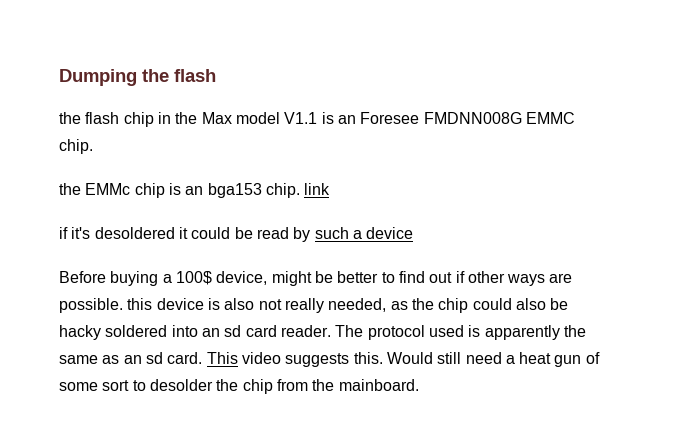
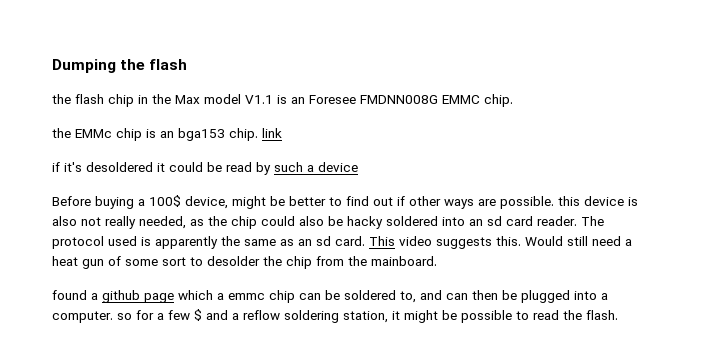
(419, 385) none -> [52,290,608,303] [52,309,618,323] // found a github page which a emmc chip can be soldered to, and can then be plugged into a computer. so for a few $ and a reflow soldering station, it might be possible to read the flash.

